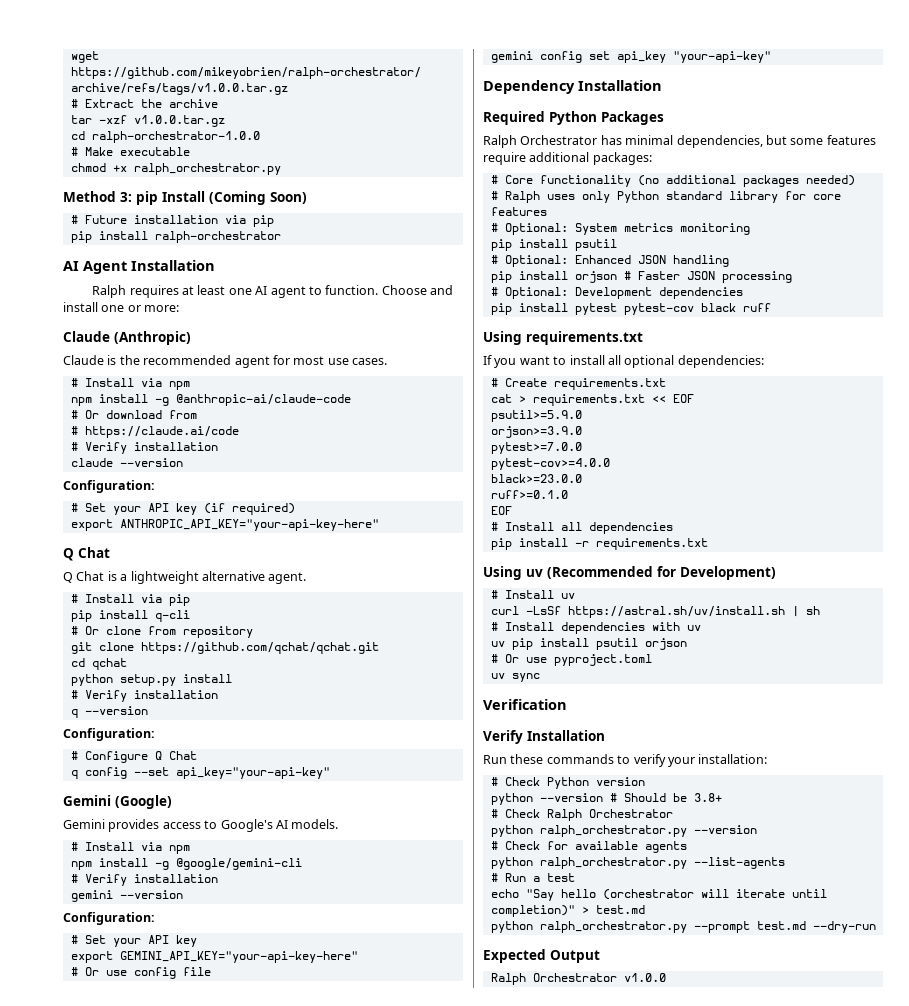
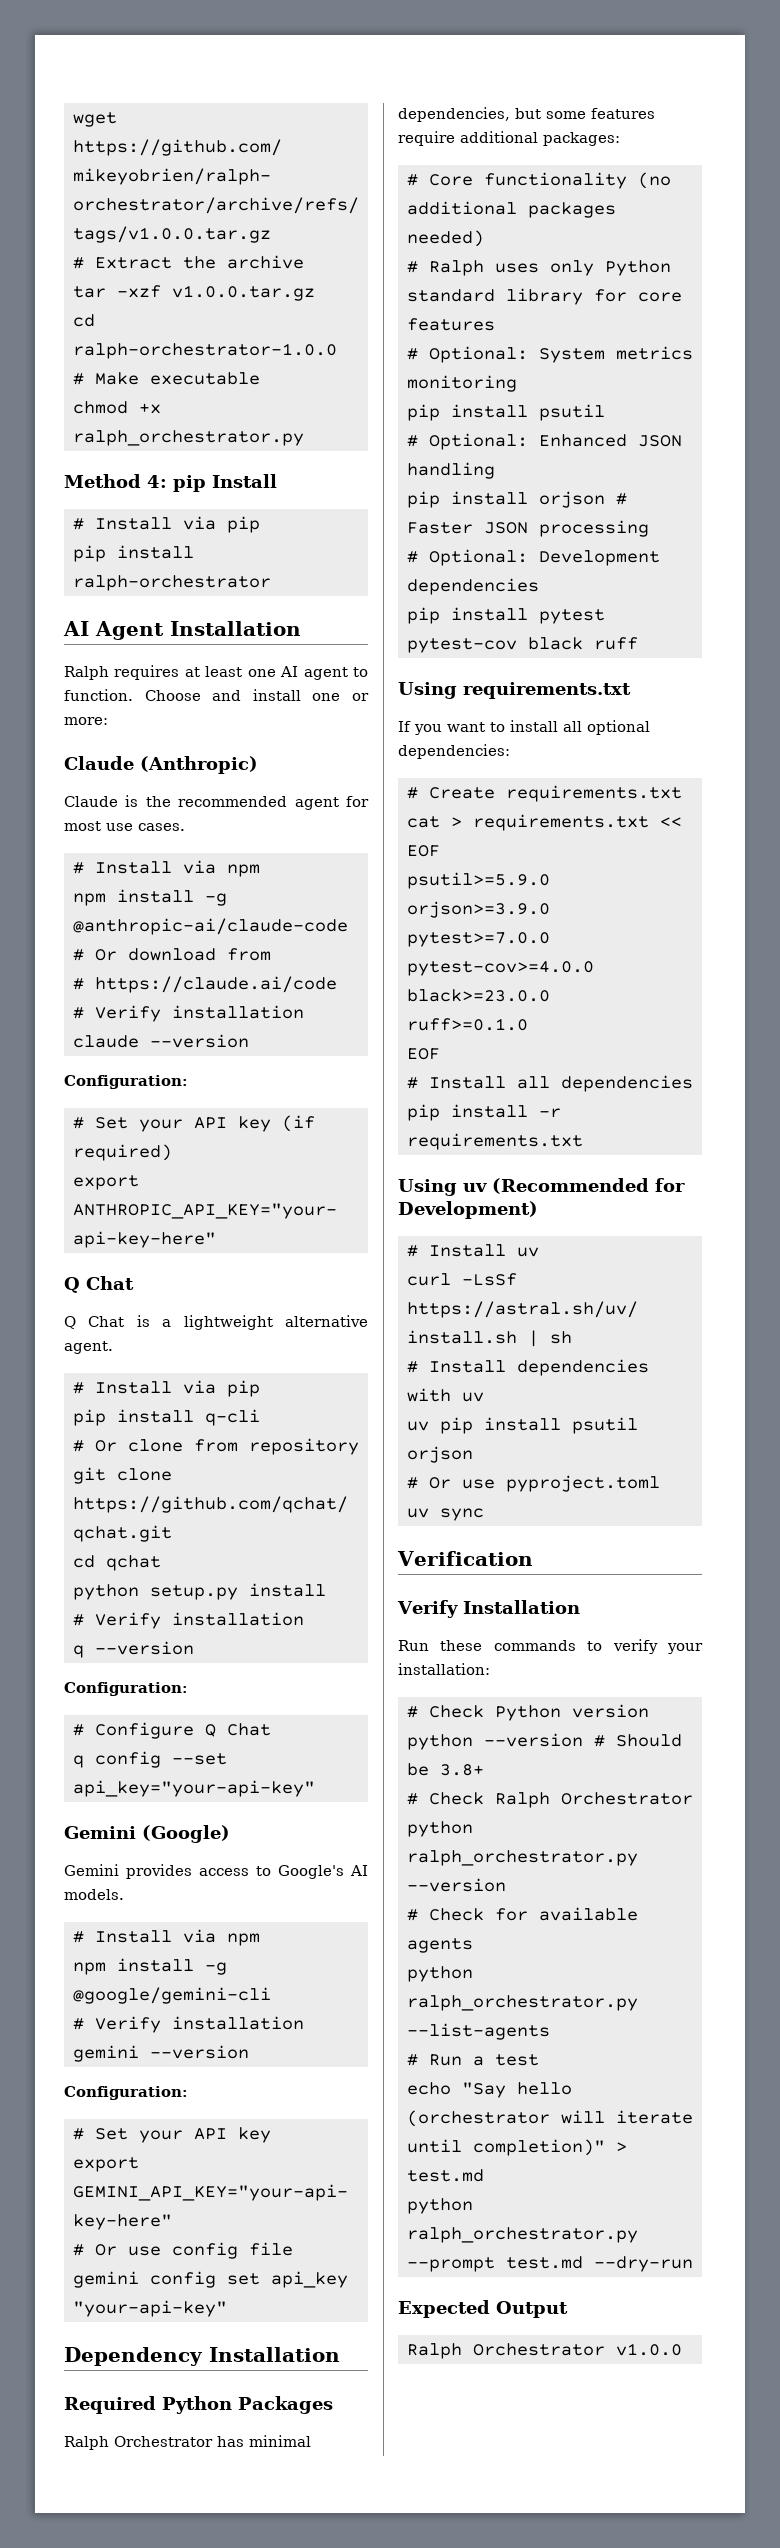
[120,192,132,202] 3: -> [147,475,167,488] 4:
[209,191,307,205] [70,215,218,224] (Coming Soon) // # Future installation -> [73,517,172,530] // # Install

